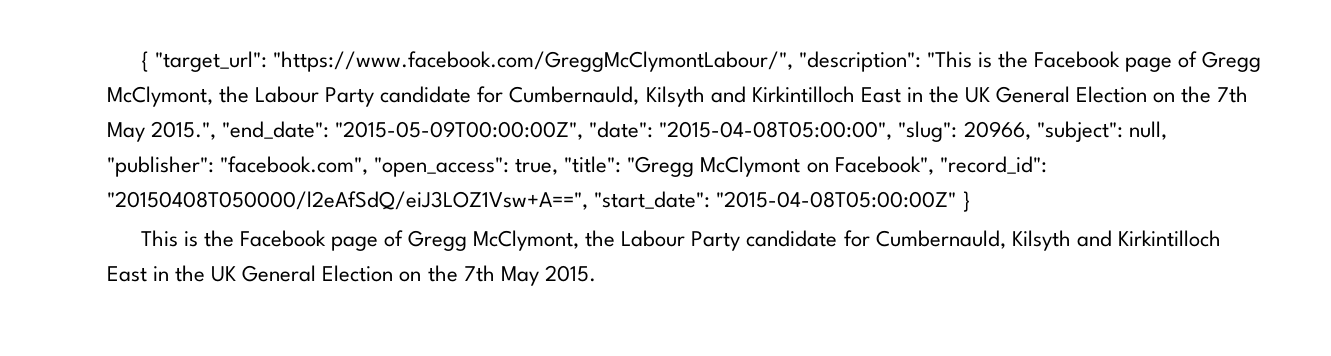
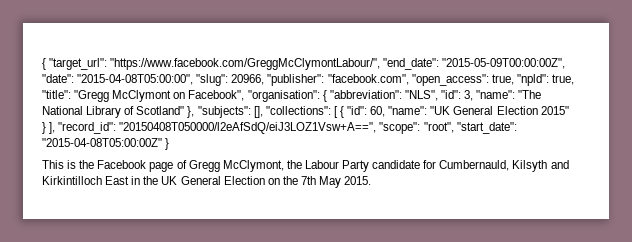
[798,51,1262,72] [107,86,1249,107] [107,121,217,142] "description": "This is the Facebook page of Gregg McClymont, the Labour Party candidate for Cumbernauld, Kilsyth and Kirkintilloch East in the UK General Election on the 7th May 2015.", -> (381, 64) none
[1036,121,1167,142] "subject": null, -> (265, 79) none
(559, 166) none -> [516,74,574,86] "npld": true,
[939,156,1047,174] [107,191,588,210] "record_id": "20150408T050000/l2eAfSdQ/eiJ3LOZ1Vsw+A==", -> [247,90,542,102] [42,106,569,118] [42,122,454,134] "organisation": { "abbreviation": "NLS", "id": 3, "name": "The National Library of Scotland" }, "subjects": [], "collections": [ { "id": 60, "name": "UK General Election 2015" } ], "record_id": "20150408T050000/l2eAfSdQ/eiJ3LOZ1Vsw+A==", "scope": "root",

